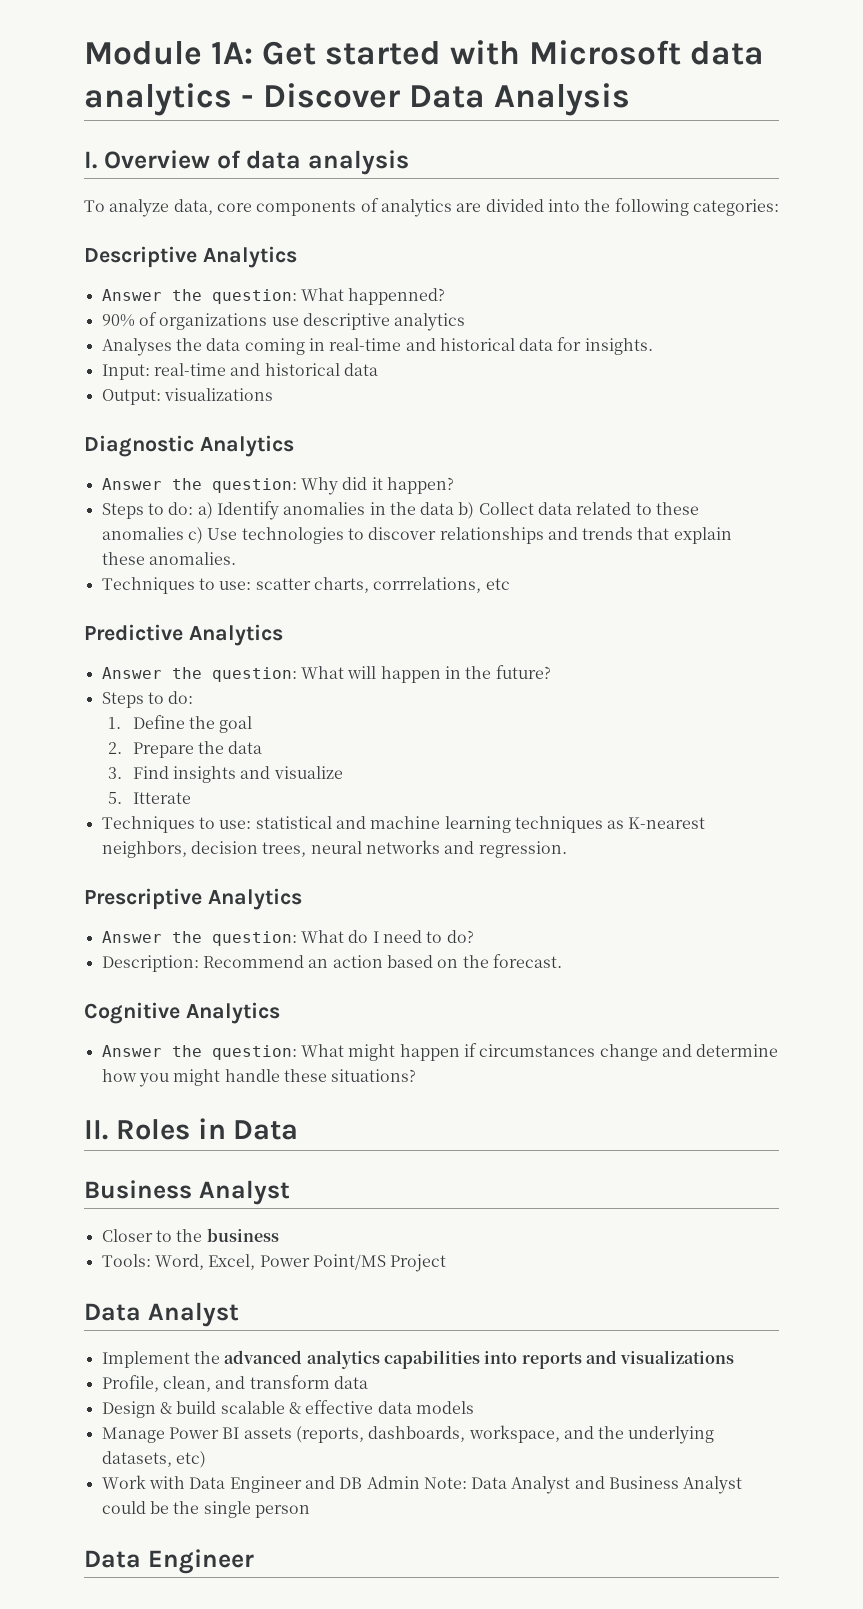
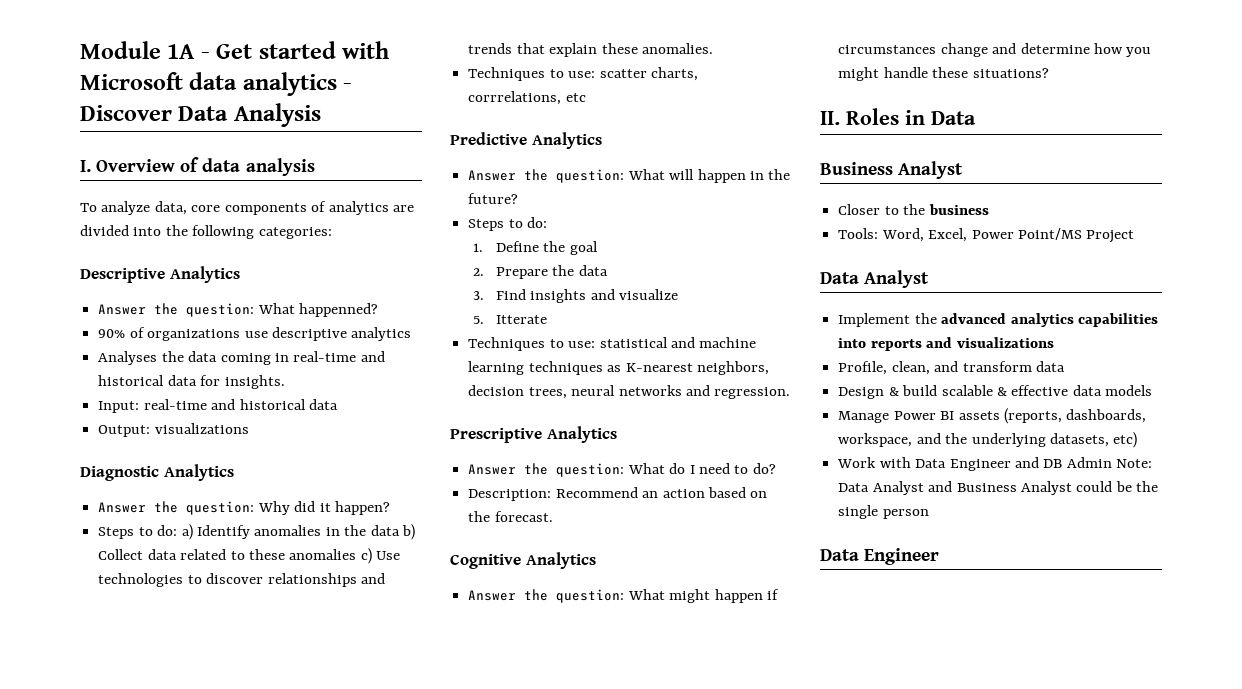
[211,42,254,64] 1A: -> [167,44,210,59] 1A -

